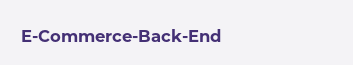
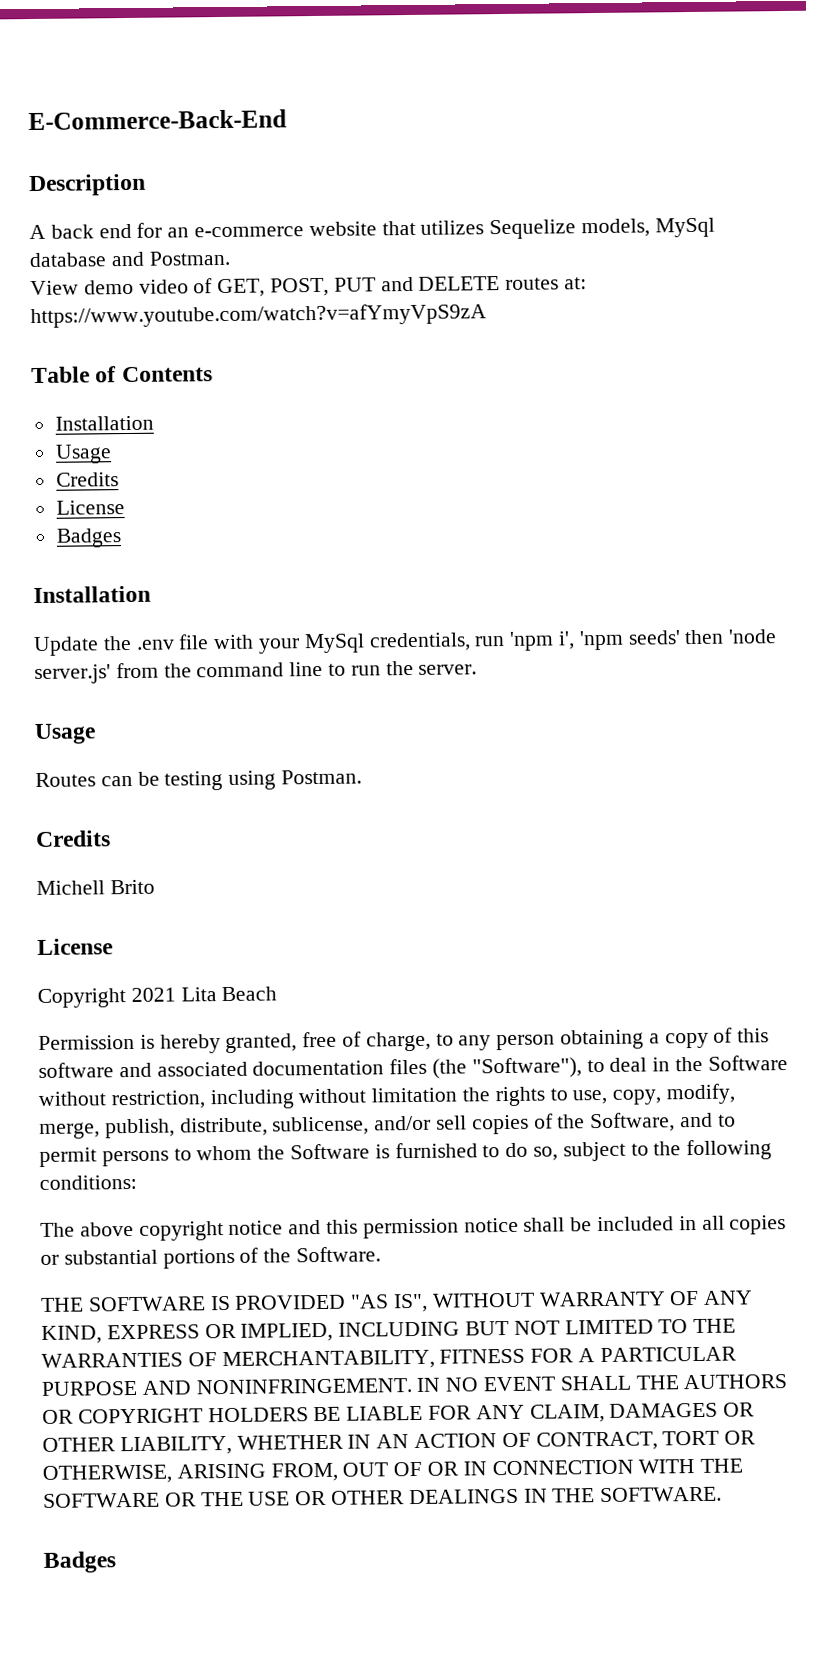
(221, 35) none -> [29,173,146,197] [29,217,715,240] [29,250,231,268] [30,276,588,298] [30,303,487,329] [31,366,213,384] [54,415,154,431] [54,444,112,464] [55,472,119,487] [55,500,125,515] [55,528,121,548] [33,585,151,604] [33,629,778,657] [34,660,478,685] [34,723,96,745] [35,769,363,791] [36,830,111,848] [36,879,155,895] [37,938,113,955] [37,986,278,1008] [38,1027,770,1054] [38,1055,788,1079] [38,1083,736,1110] [39,1112,736,1139] [39,1139,773,1167] [39,1174,137,1190] [40,1215,787,1241] [40,1246,382,1269] [40,1290,754,1313] [41,1318,737,1344] [41,1346,737,1371] [41,1374,788,1396] [42,1402,756,1424] [42,1430,757,1456] [42,1458,744,1484] [43,1486,723,1508] [43,1551,116,1573] // Description // A back end for an e-commerce website that utilizes Sequelize models, MySql database and Postman. // View demo video of GET, POST, PUT and DELETE routes at: https://www.youtube.com/watch?v=afYmyVpS9zA // Table of Contents // Installation // Usage // Credits // License // Badges // Installation // Update the .env file with your MySql credentials, run 'npm i', 'npm seeds' then 'node server.js' from the command line to run the server. // Usage // Routes can be testing using Postman. // Credits // Michell Brito // License // Copyright 2021 Lita Beach // Permission is hereby granted, free of charge, to any person obtaining a copy of this software and associated documentation files (the "Software"), to deal in the Software without restriction, including without limitation the rights to use, copy, modify, merge, publish, distribute, sublicense, and/or sell copies of the Software, and to permit persons to whom the Software is furnished to do so, subject to the following conditions: // The above copyright notice and this permission notice shall be included in all copies or substantial portions of the Software. // THE SOFTWARE IS PROVIDED "AS IS", WITHOUT WARRANTY OF ANY KIND, EXPRESS OR IMPLIED, INCLUDING BUT NOT LIMITED TO THE WARRANTIES OF MERCHANTABILITY, FITNESS FOR A PARTICULAR PURPOSE AND NONINFRINGEMENT. IN NO EVENT SHALL THE AUTHORS OR COPYRIGHT HOLDERS BE LIABLE FOR ANY CLAIM, DAMAGES OR OTHER LIABILITY, WHETHER IN AN ACTION OF CONTRACT, TORT OR OTHERWISE, ARISING FROM, OUT OF OR IN CONNECTION WITH THE SOFTWARE OR THE USE OR OTHER DEALINGS IN THE SOFTWARE. // Badges

